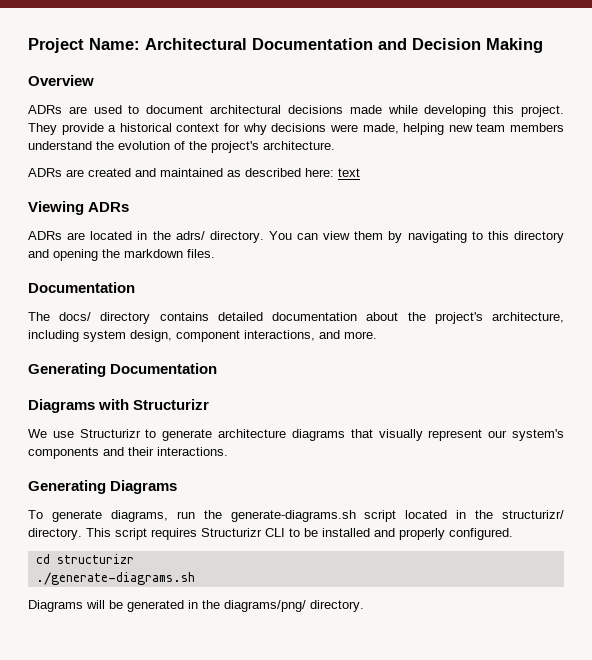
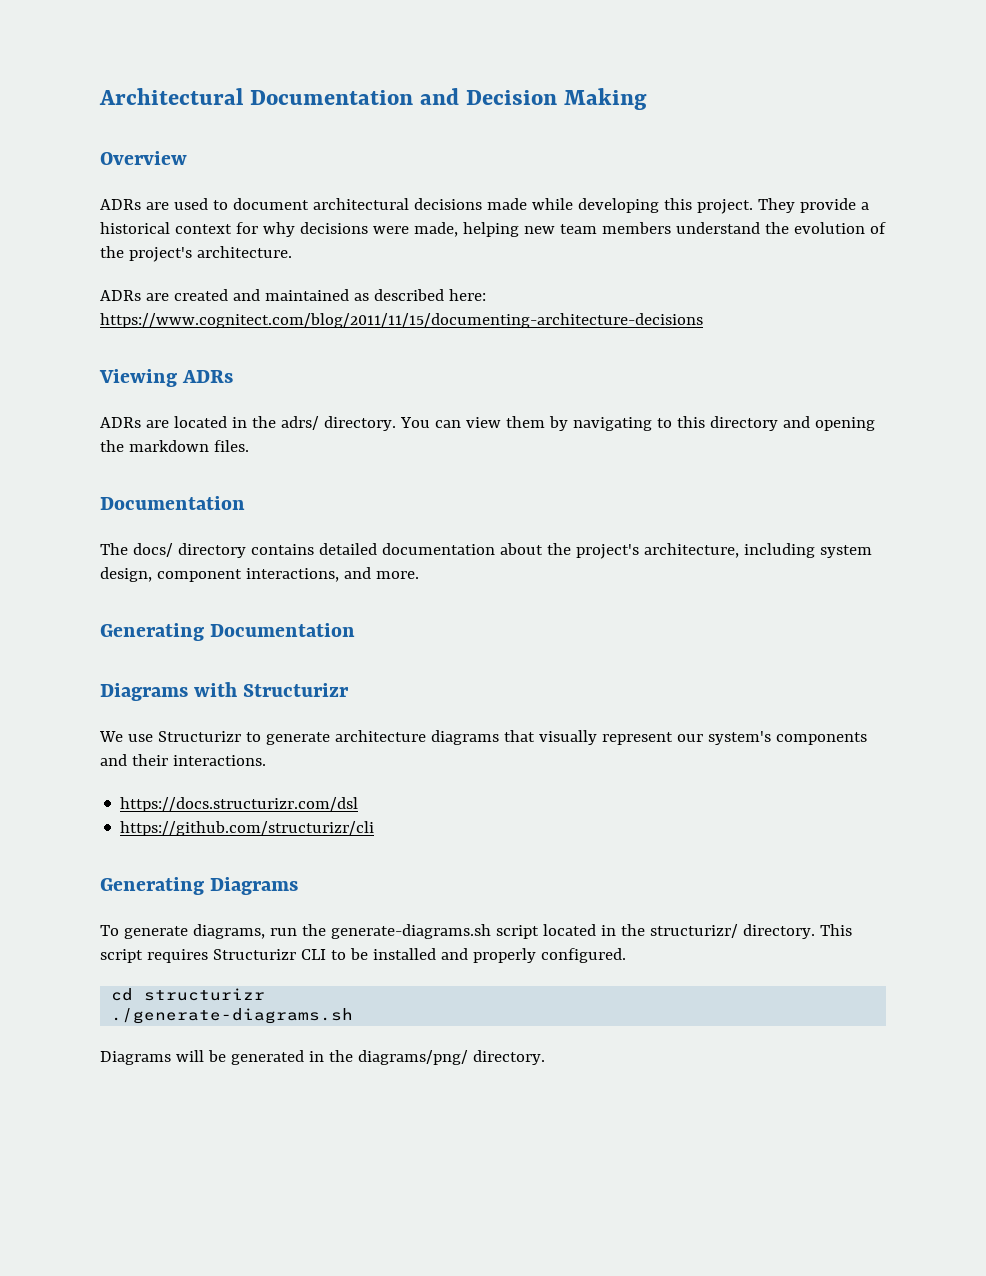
[28,38,140,53] Project Name: -> (99, 96) none
[338,168,360,177] text -> [100,313,703,328] https://www.cognitect.com/blog/2011/11/15/documenting-architecture-decisions
(228, 451) none -> [120,797,359,812] [120,821,375,836] // https://docs.structurizr.com/dsl // https://github.com/structurizr/cli

